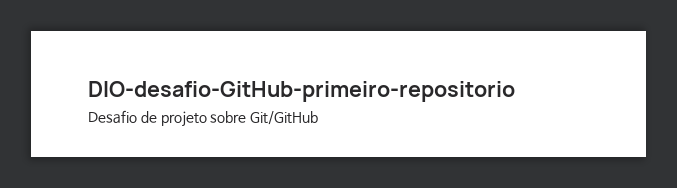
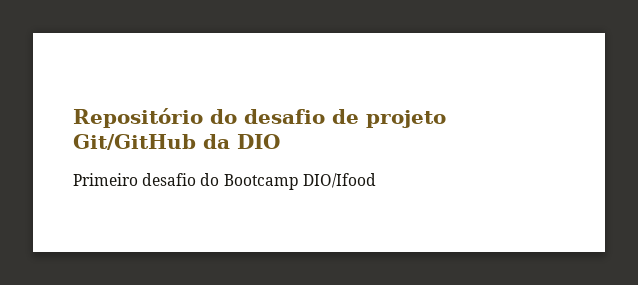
[88,81,515,102] [88,110,319,127] DIO-desafio-GitHub-primeiro-repositorio // Desafio de projeto sobre Git/GitHub -> [73,108,446,128] [73,134,280,150] [73,173,376,190] Repositório do desafio de projeto Git/GitHub da DIO // Primeiro desafio do Bootcamp DIO/Ifood

